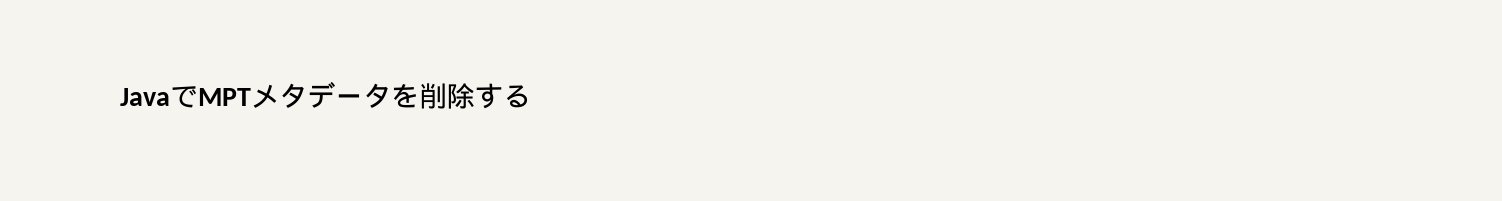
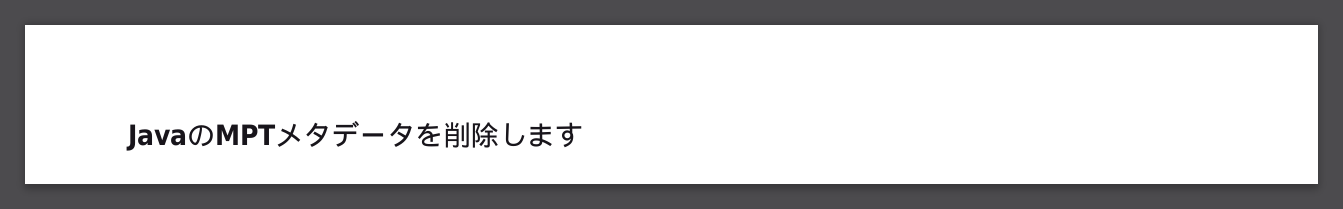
[170,86,198,108] で -> [187,125,215,147] の
[475,83,531,109] する -> [499,122,583,148] します

